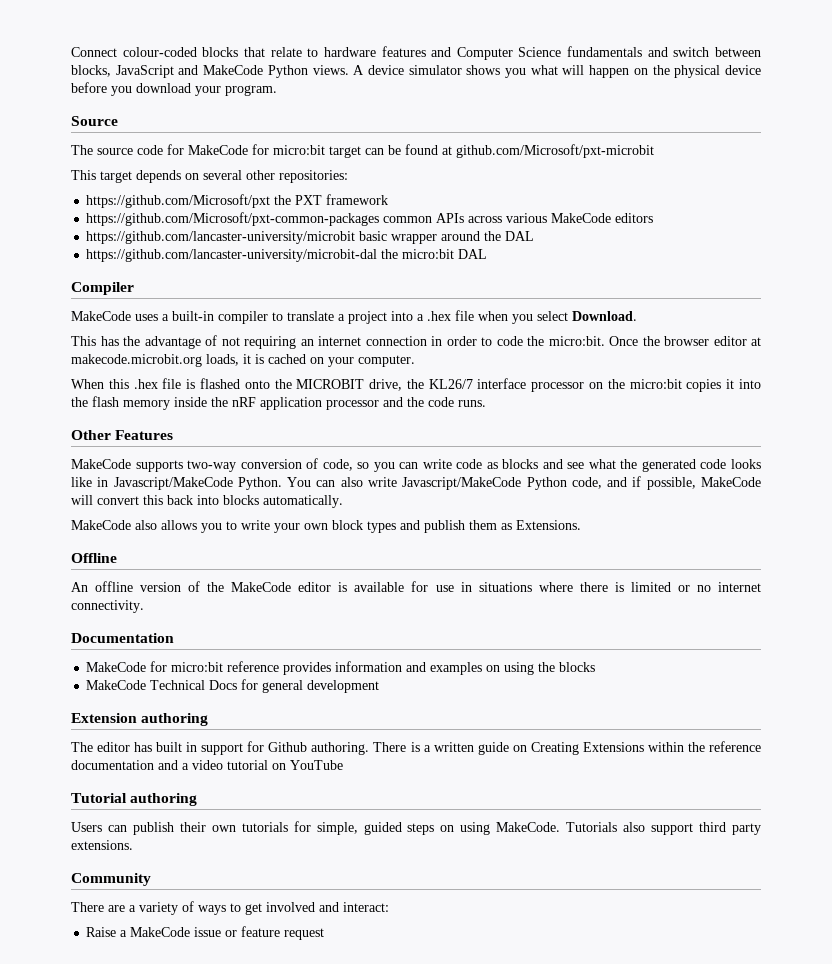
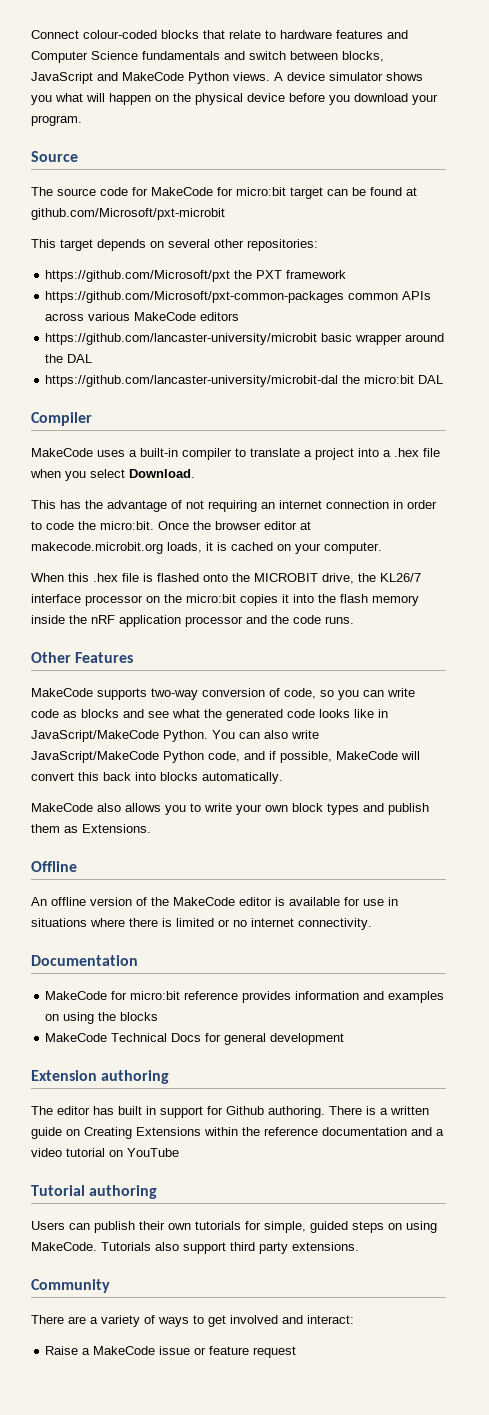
[113,477,233,490] Javascript/MakeCode -> [31,730,159,742] JavaScript/MakeCode
[402,477,522,490] Javascript/MakeCode -> [31,751,159,763] JavaScript/MakeCode

